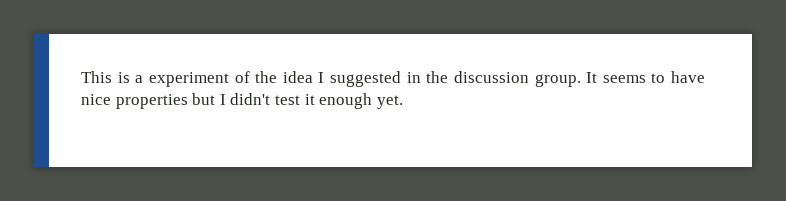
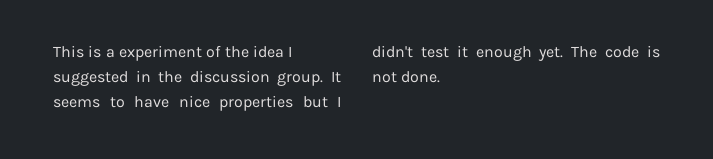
(403, 102) none -> [571,45,660,58] [372,71,441,83] The code is not done.

